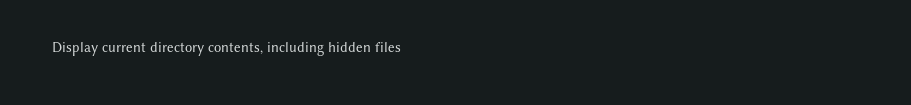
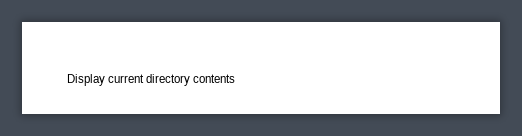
[208,42,401,56] contents, including hidden files -> [193,74,236,83] contents

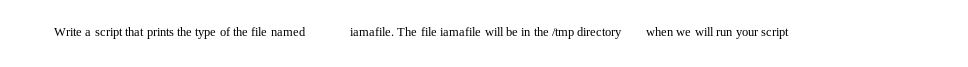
[67,74,236,86] Display current directory contents -> [54,27,789,39] Write a script that prints the type of the file named iamafile. The file iamafile will be in the /tmp directory when we will run your script

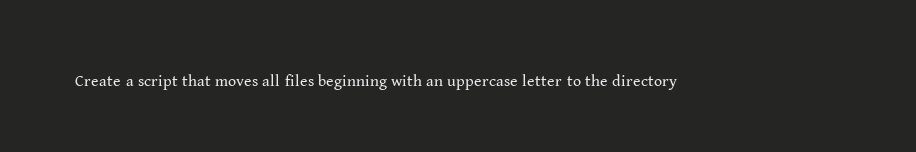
[54,28,82,36] Write -> [75,76,122,86] Create
[146,27,789,39] prints the type of the file named iamafile. The file iamafile will be in the /tmp directory when we will run your script -> [215,74,677,90] moves all files beginning with an uppercase letter to the directory

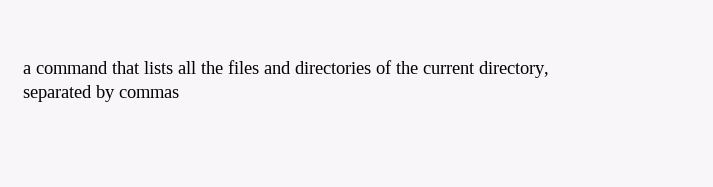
[75,74,677,90] Create a script that moves all files beginning with an uppercase letter to the directory -> [23,60,549,78] [23,85,179,102] a command that lists all the files and directories of the current directory, separated by commas

